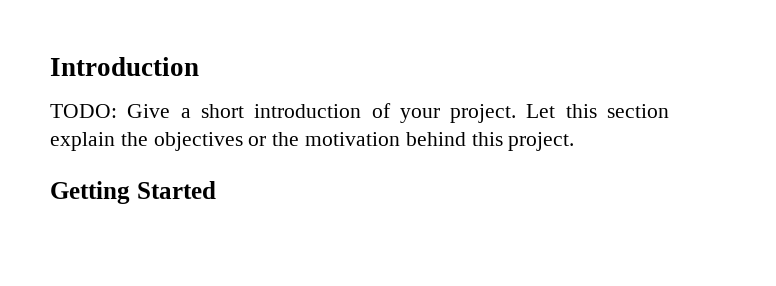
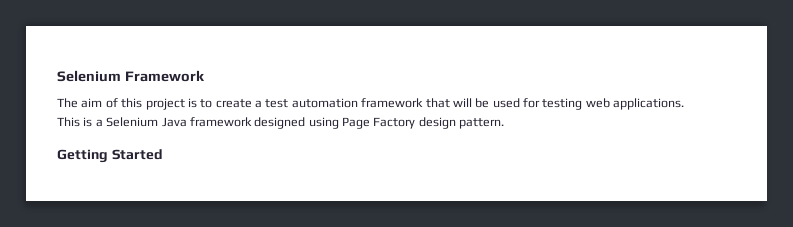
[50,57,199,76] [50,103,669,123] [50,132,575,151] Introduction // TODO: Give a short introduction of your project. Let this section explain the objectives or the motivation behind this project. -> [57,70,205,82] [57,98,685,110] [57,117,505,129] Selenium Framework // The aim of this project is to create a test automation framework that will be used for testing web applications. This is a Selenium Java framework designed using Page Factory design pattern.

